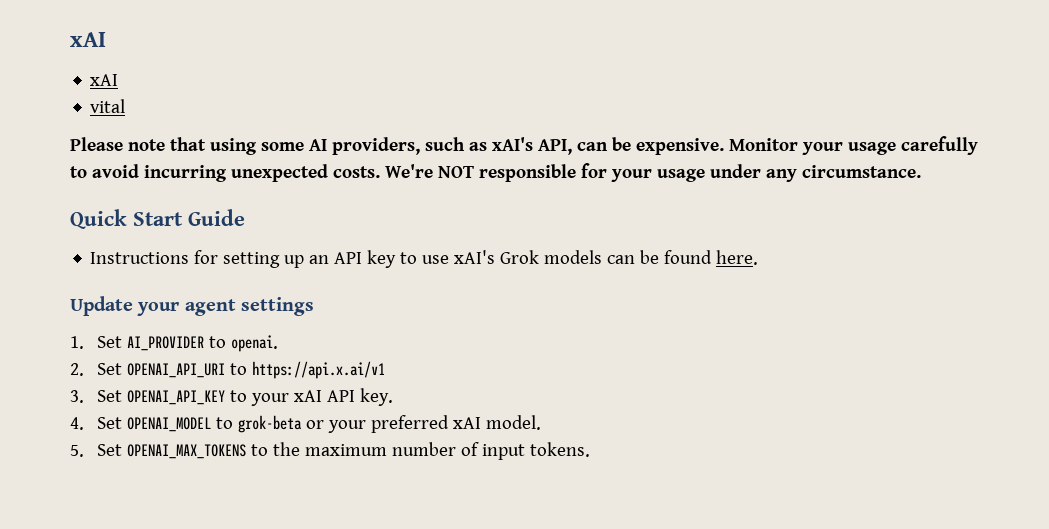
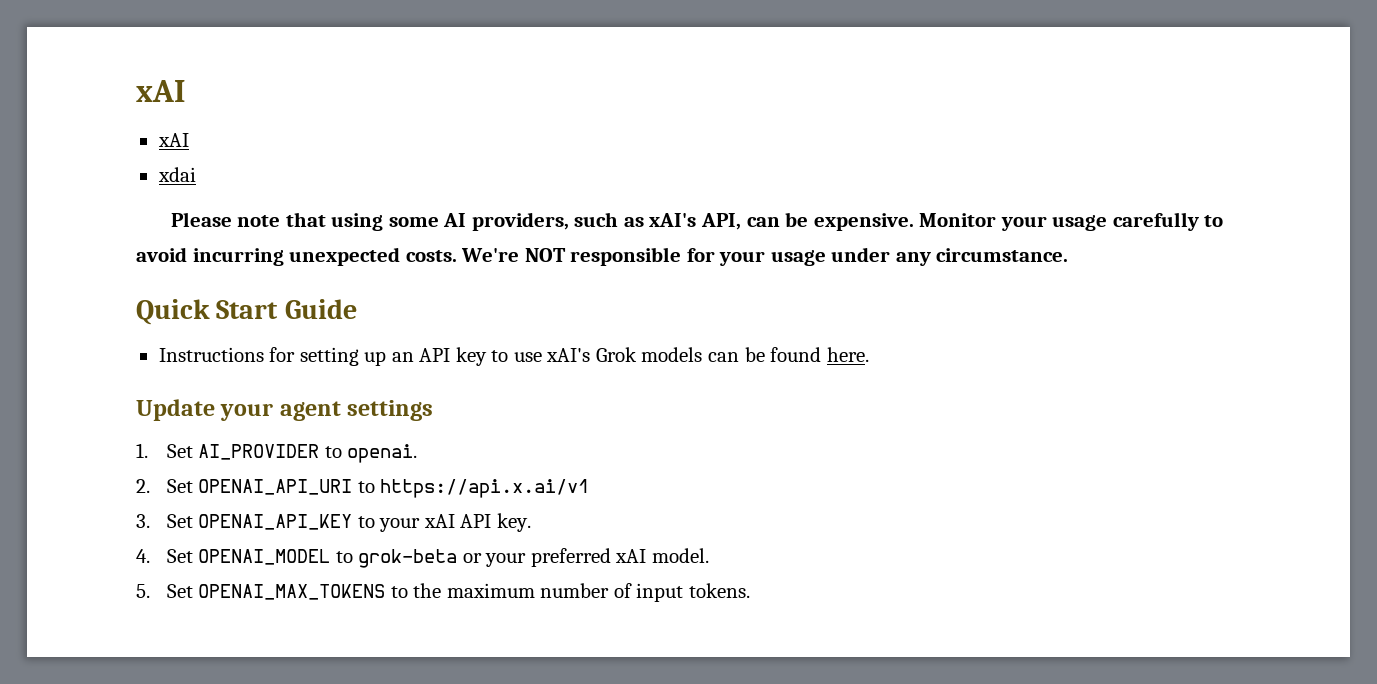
[90,99,126,113] vital -> [157,167,196,182] xdai

